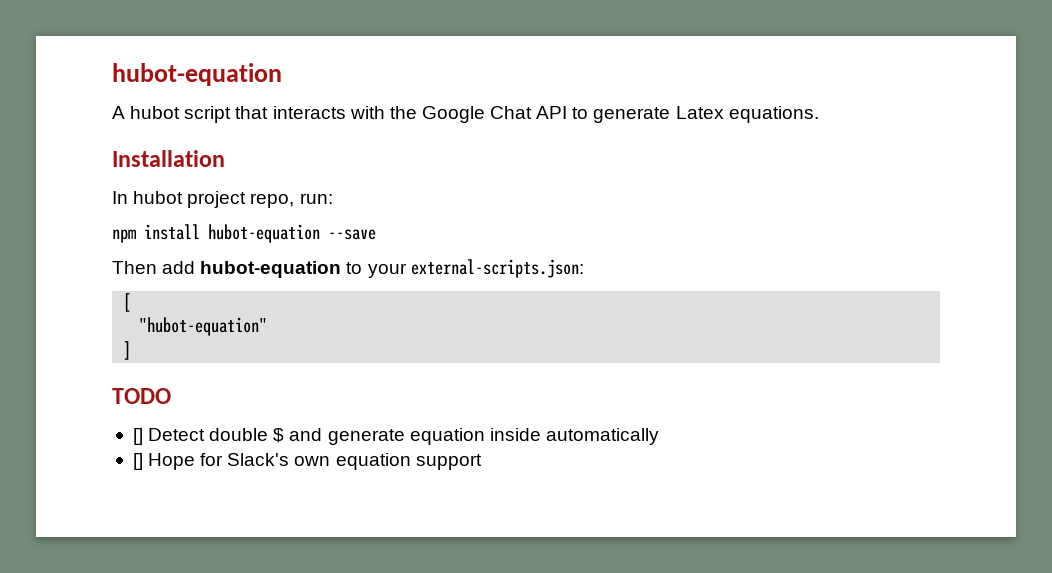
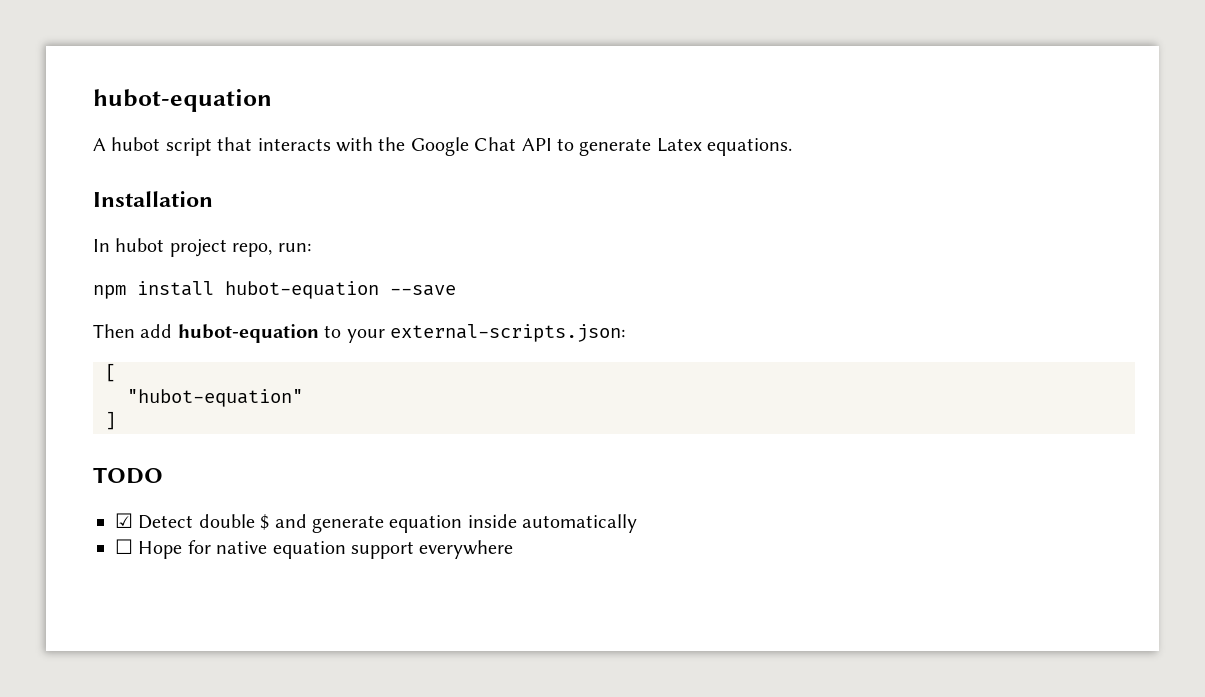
[132,428,143,445] [] -> [115,513,133,528] ☑
[132,453,143,470] [] -> [115,539,133,554] ☐
[227,453,331,466] Slack's own -> [216,541,268,554] native
(482, 462) none -> [419,540,514,559] everywhere

